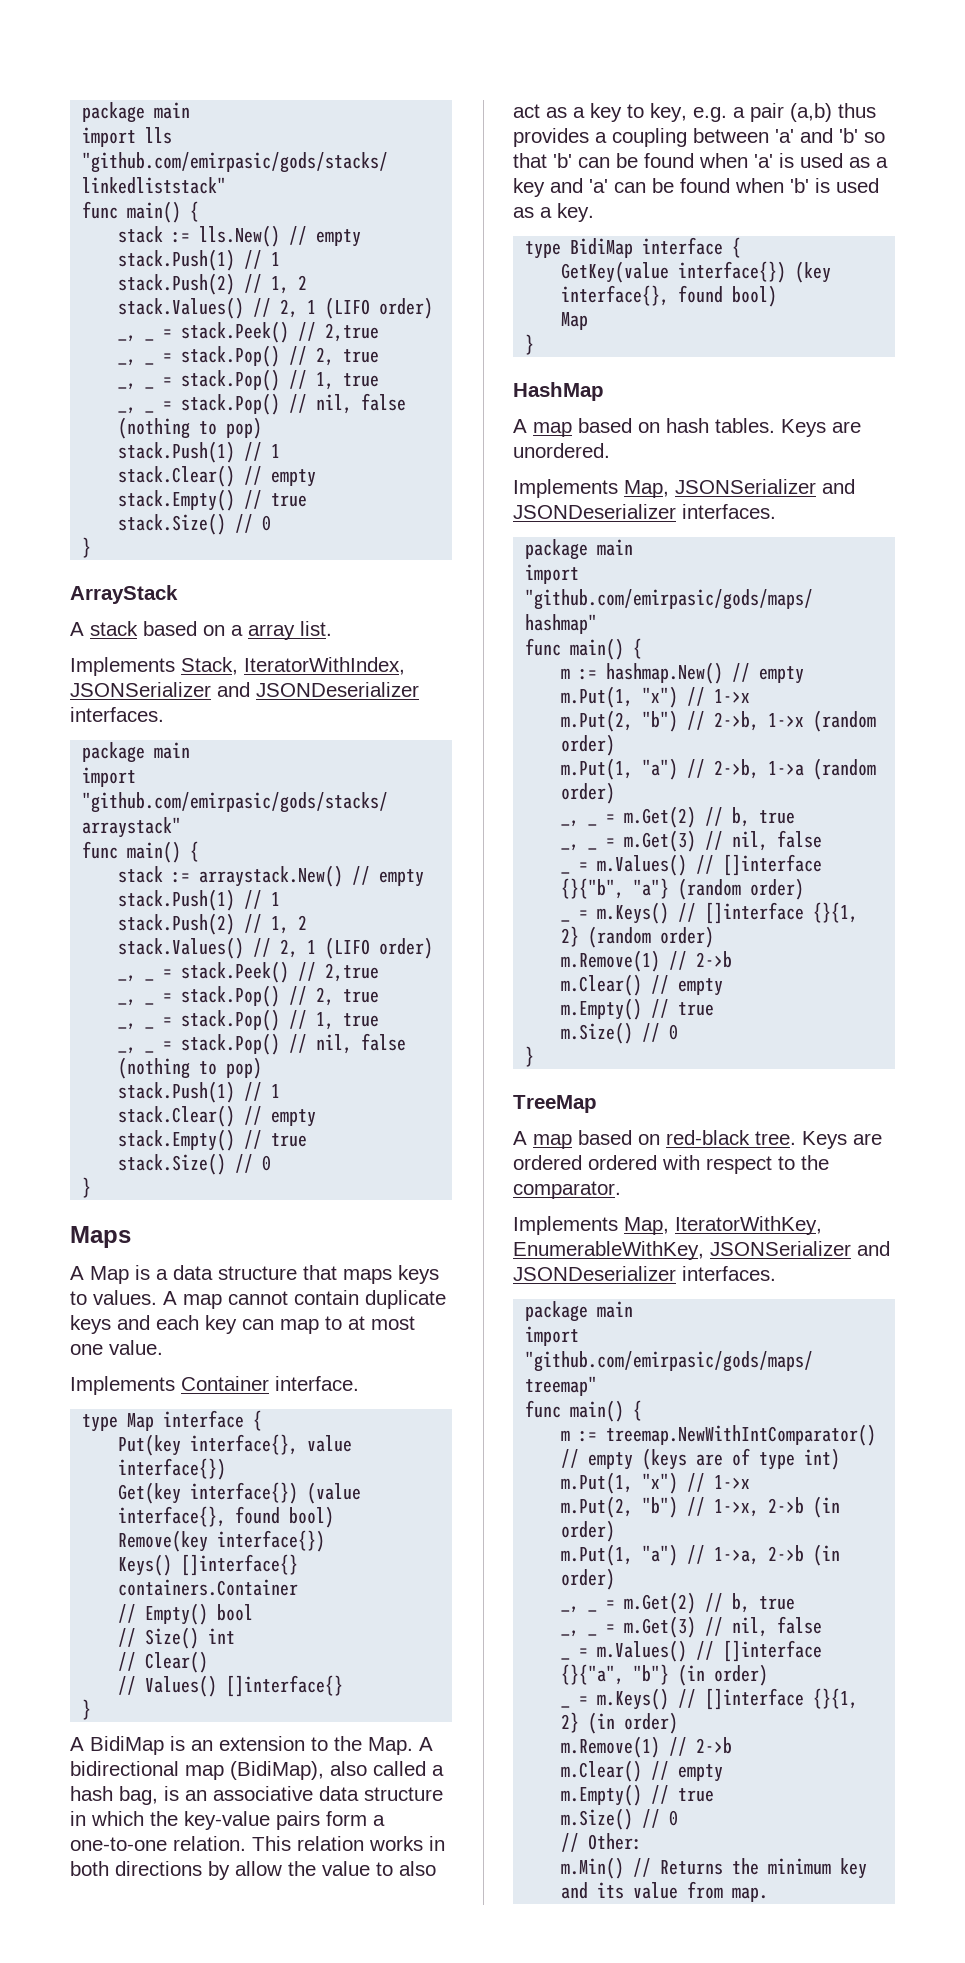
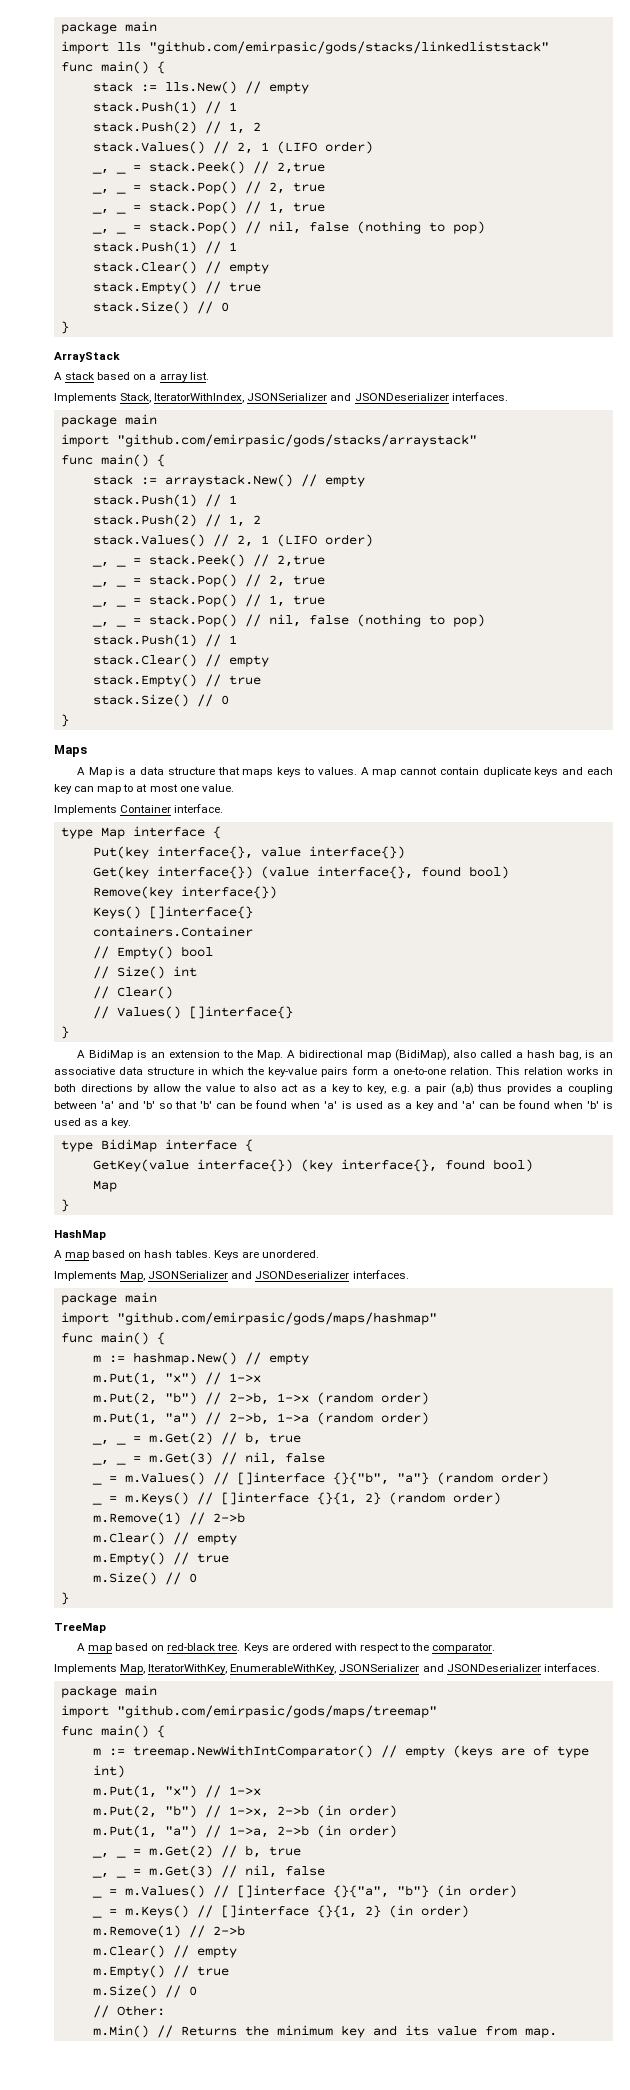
[588,1155,657,1170] ordered -> (332, 1647) none

